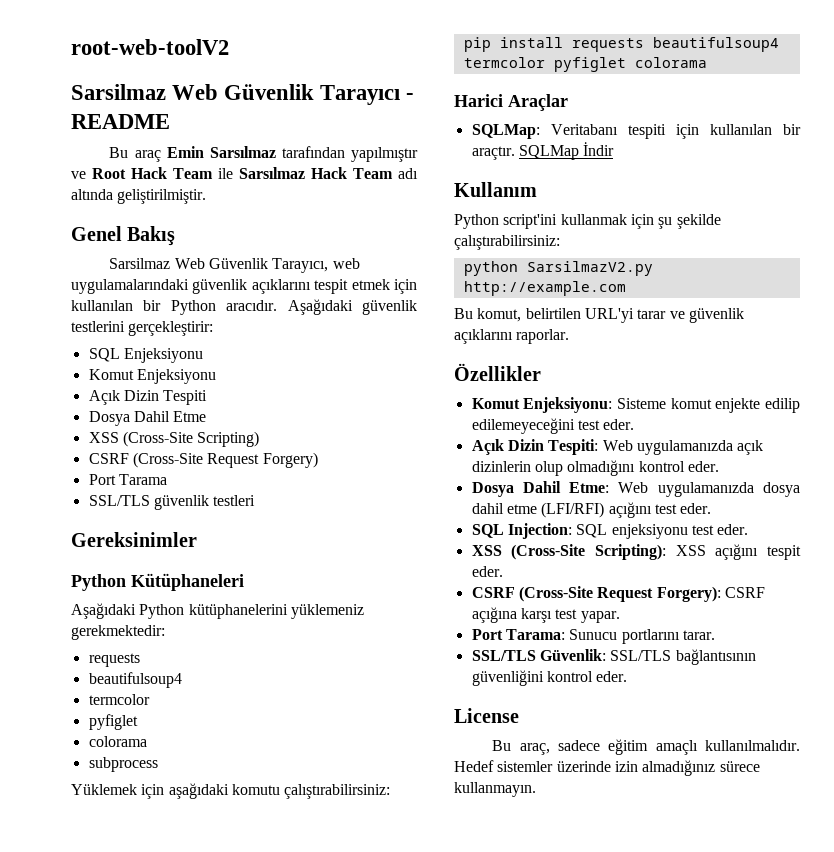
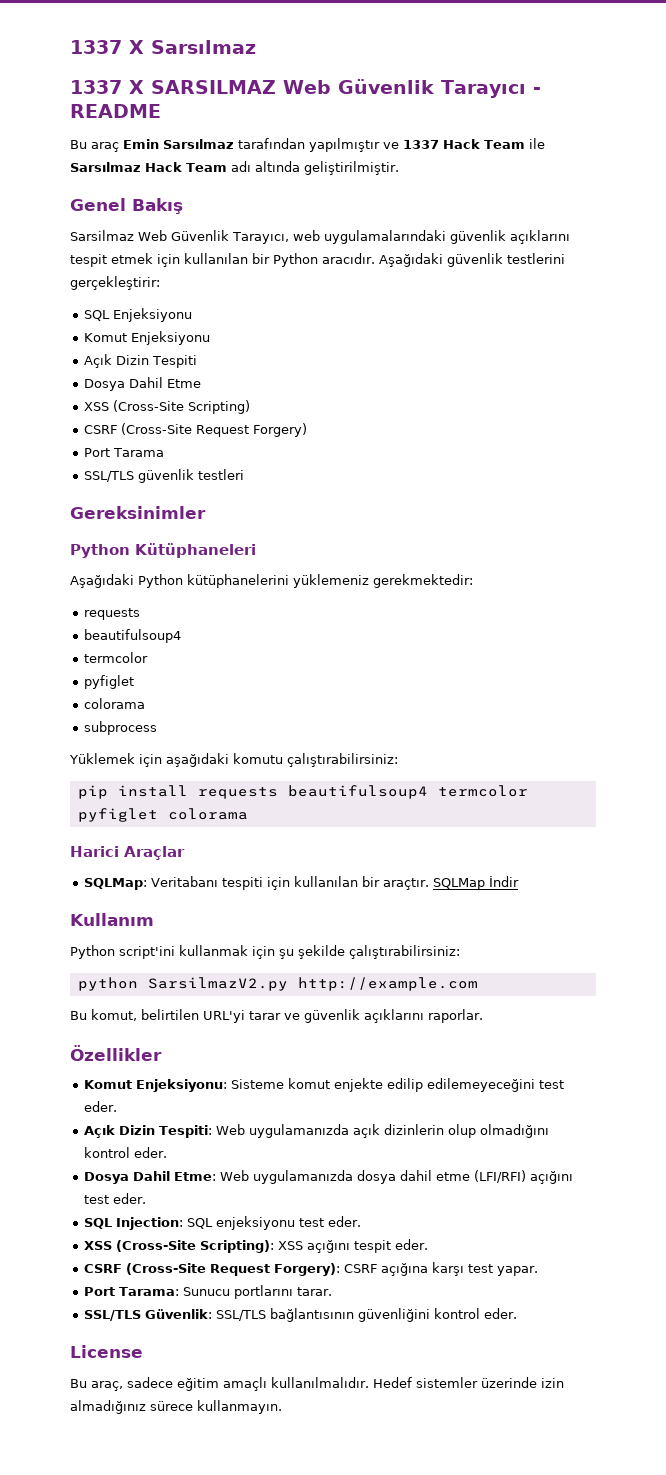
[71,39,229,55] [71,84,166,100] root-web-toolV2 // Sarsilmaz -> [70,40,256,54] [70,80,276,94] 1337 X Sarsılmaz // 1337 X SARSILMAZ
[92,168,126,179] Root -> [403,140,439,149] 1337

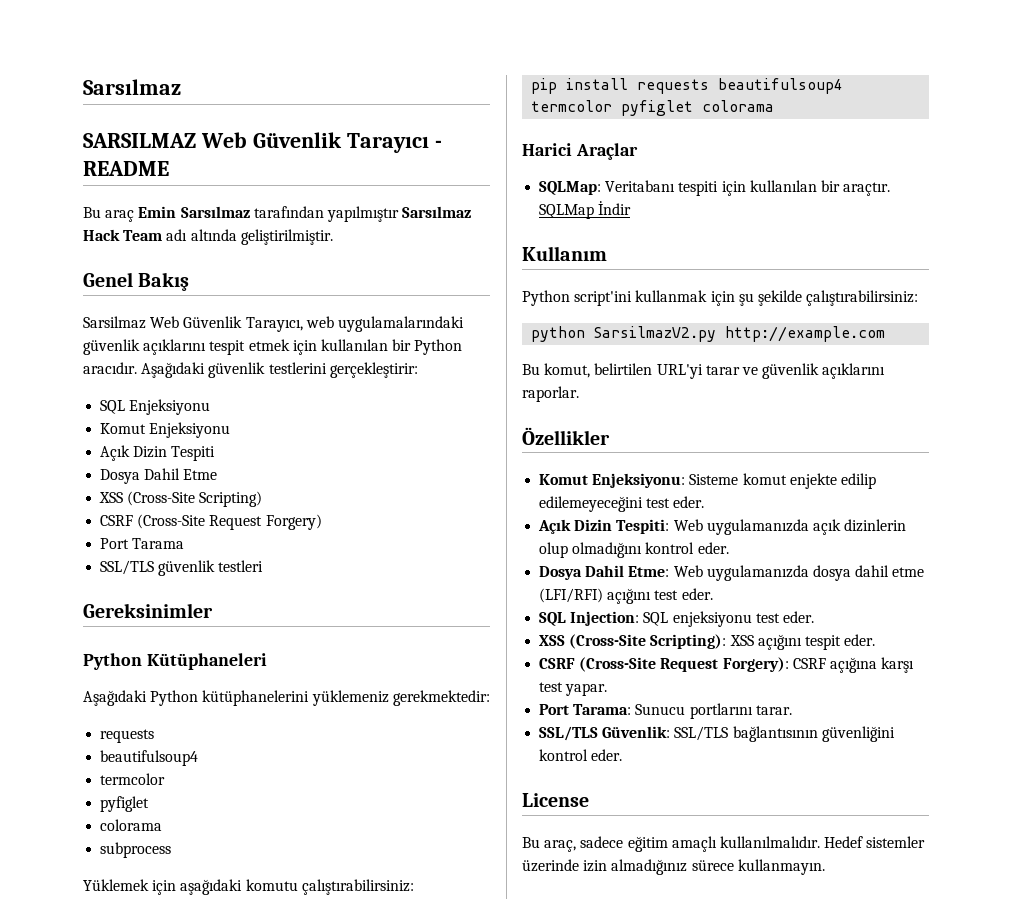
[70,40,144,54] 1337 X -> (83, 87) none
[70,80,144,94] 1337 X -> (181, 87) none
[383,138,545,149] ve 1337 Hack Team ile -> (399, 214) none

